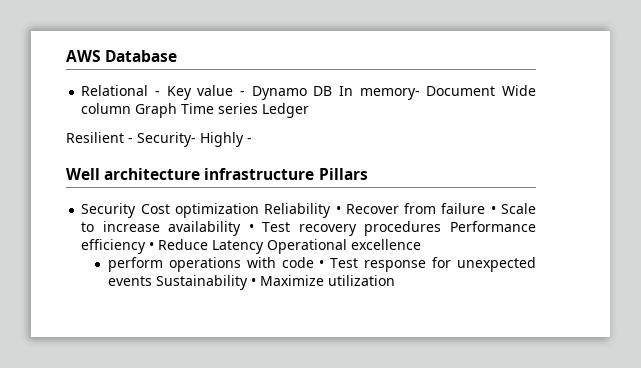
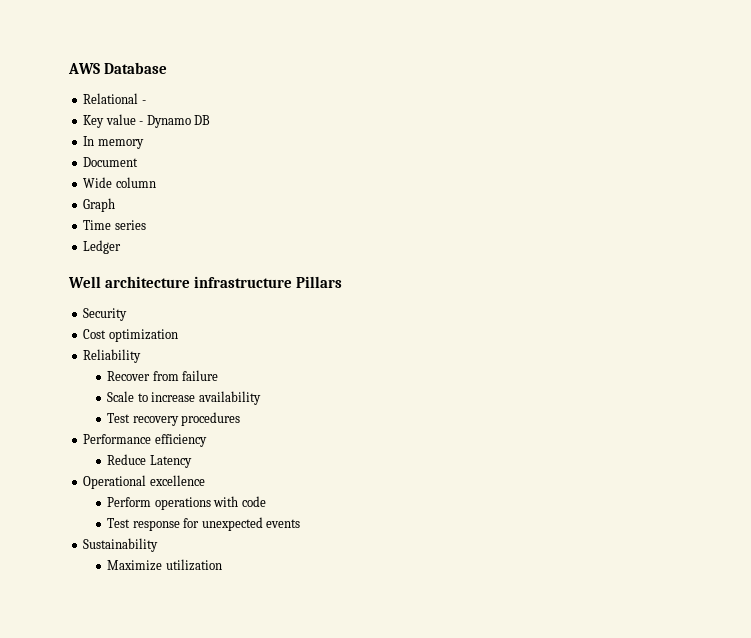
(161, 93) none -> (146, 102) //
[339,86,420,100] In memory- -> [83,136,144,149] // In memory //
(496, 91) none -> (139, 162) //
(132, 108) none -> (156, 182) //
(178, 110) none -> (116, 205) //
(259, 108) none -> (146, 225) //
[66,132,252,147] // Resilient - Security- Highly - -> (122, 247) none
(137, 210) none -> (128, 314) //
(259, 210) none -> (178, 335) //
[335,206,341,214] • -> (142, 356) //
[490,206,496,214] • -> (219, 375) //
[248,224,254,232] • -> (261, 398) //
(442, 228) none -> (241, 419) //
[149,242,155,250] • -> (207, 440) //
(265, 247) none -> (192, 461) //
[107,257,163,272] perform -> [107,497,152,507] Perform
[319,260,325,268] • -> (266, 501) //
(152, 281) none -> (301, 523) //
[250,278,256,286] • -> (159, 545) //

